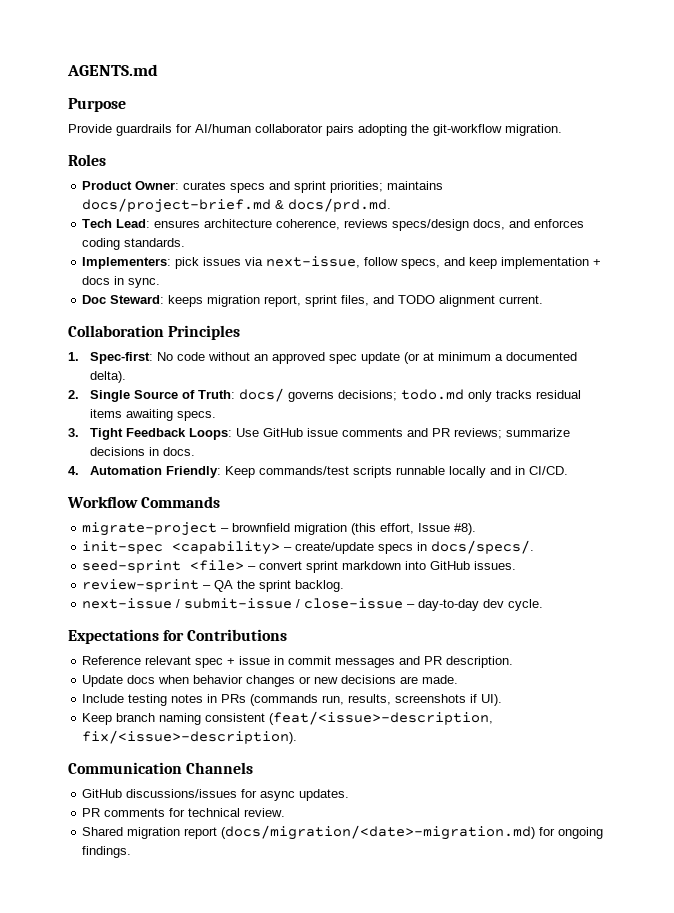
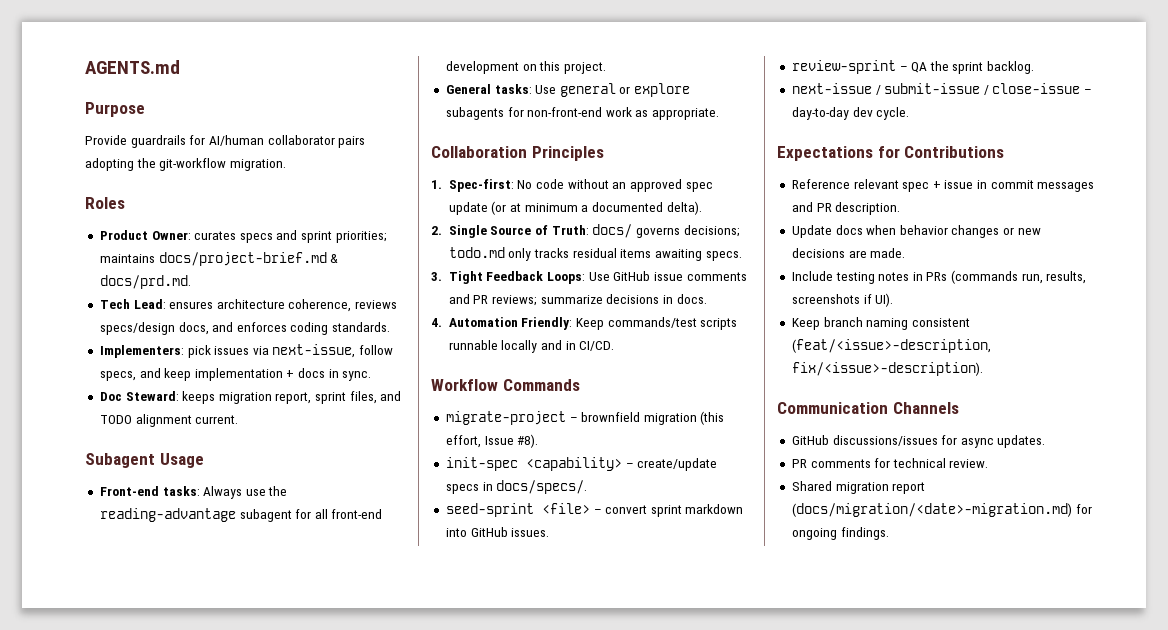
(544, 299) none -> [85,453,204,468] [99,486,288,499] [99,508,383,522] [445,61,606,74] [445,83,691,97] [445,107,720,120] // Subagent Usage // Front-end tasks: Always use the reading-advantage subagent for all front-end development on this project. // General tasks: Use general or explore subagents for non-front-end work as appropriate.

